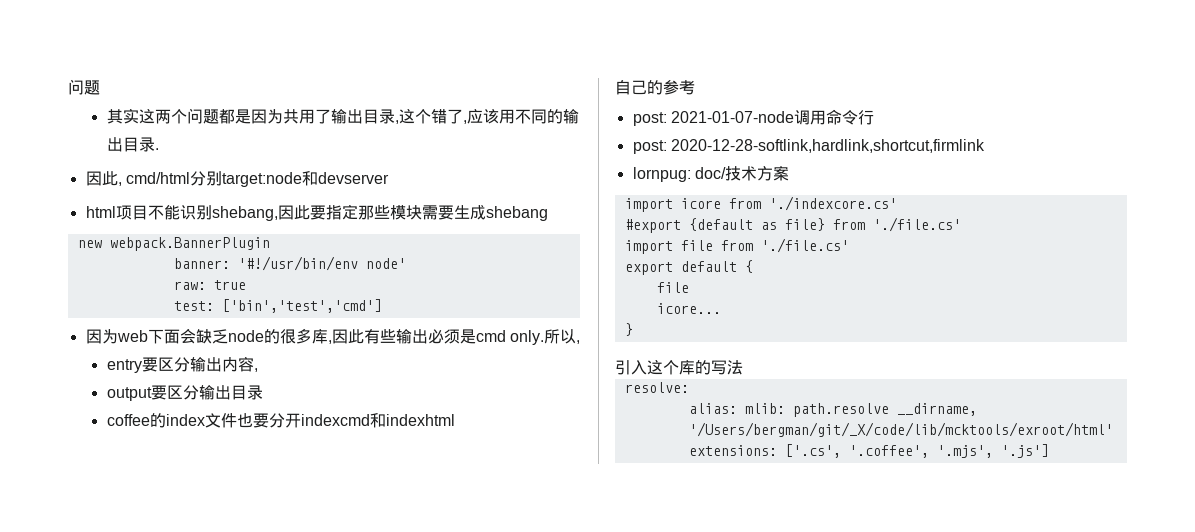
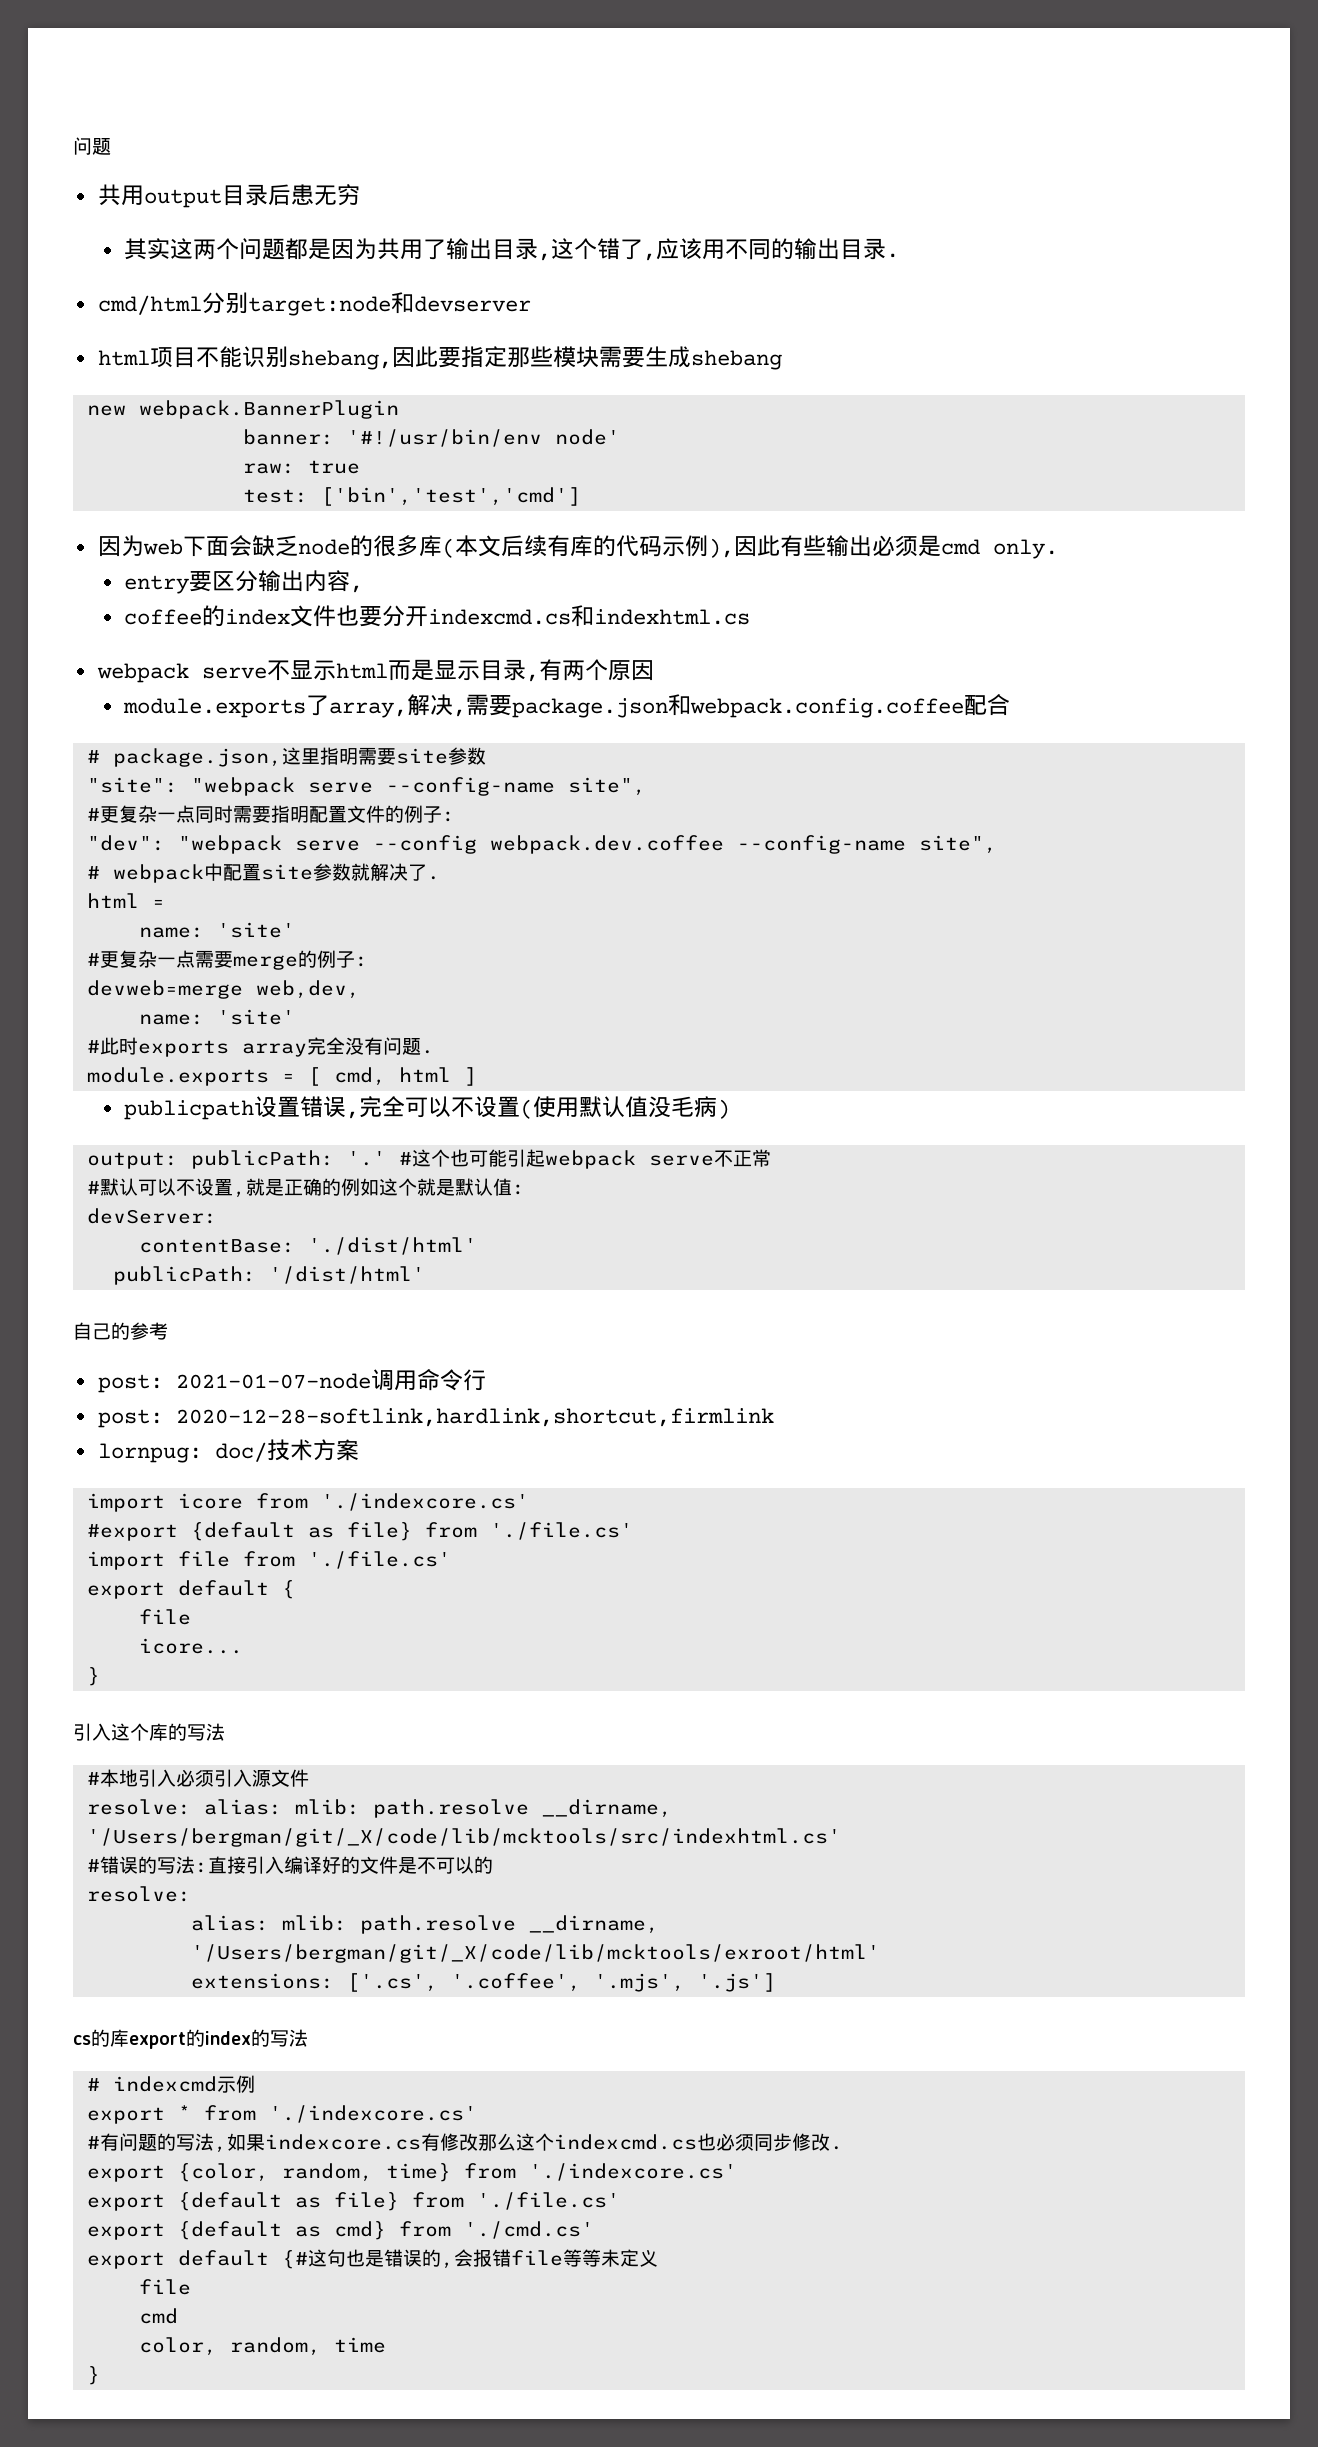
[68,79,100,95] 问题 -> [73,137,111,155] [97,184,360,208] 问题 // 共用output目录后患无穷
[85,171,122,186] 因此, -> (899, 255) none
[327,340,332,344] , -> [441,535,734,558] (本文后续有库的代码示例),
[543,329,580,344] 所以, -> (1058, 549) none
[106,385,263,401] // output要区分输出目录 -> (363, 589) none
[300,413,455,428] indexcmd和indexhtml -> [427,605,750,627] [96,659,654,683] [122,694,1010,718] [86,747,486,767] [86,777,646,796] [86,805,455,823] [86,835,997,854] [86,863,440,883] [86,893,165,908] [138,922,295,938] [86,950,368,970] [86,980,360,999] [138,1009,295,1025] [86,1037,434,1057] [86,1067,477,1086] [123,1096,730,1120] [86,1149,771,1169] [86,1178,525,1198] [86,1208,217,1224] [138,1237,477,1255] [112,1266,425,1285] indexcmd.cs和indexhtml.cs // webpack serve不显示html而是显示目录,有两个原因 // module.exports了array,解决,需要package.json和webpack.config.coffee配合 // # package.json,这里指明需要site参数 // "site": "webpack serve --config-name site", // #更复杂一点同时需要指明配置文件的例子: // "dev": "webpack serve --config webpack.dev.coffee --config-name site", // # webpack中配置site参数就解决了. // html = // name: 'site' // #更复杂一点需要merge的例子: // devweb=merge web,dev, // name: 'site' // #此时exports array完全没有问题. // module.exports = [ cmd, html ] // publicpath设置错误,完全可以不设置(使用默认值没毛病) // output: publicPath: '.' #这个也可能引起webpack serve不正常 // #默认可以不设置,就是正确的例如这个就是默认值: // devServer: // contentBase: './dist/html' // publicPath: '/dist/html'
(743, 367) none -> [86,1769,309,1787] [86,1799,672,1818] [86,1828,841,1847] [86,1856,493,1874] // #本地引入必须引入源文件 // resolve: alias: mlib: path.resolve __dirname, '/Users/bergman/git/_X/code/lib/mcktools/src/indexhtml.cs' // #错误的写法:直接引入编译好的文件是不可以的
(1049, 451) none -> [73,2029,308,2049] [86,2075,255,2093] [86,2105,477,2124] [86,2133,843,2153] [86,2163,737,2182] [86,2192,620,2211] [86,2221,594,2240] [86,2249,658,2269] [138,2279,191,2295] [138,2308,178,2324] [138,2337,386,2356] [86,2366,100,2385] // cs的库export的index的写法 // # indexcmd示例 // export * from './indexcore.cs' // #有问题的写法,如果indexcore.cs有修改那么这个indexcmd.cs也必须同步修改. // export {color, random, time} from './indexcore.cs' // export {default as file} from './file.cs' // export {default as cmd} from './cmd.cs' // export default {#这句也是错误的,会报错file等等未定义 // file // cmd // color, random, time // }

